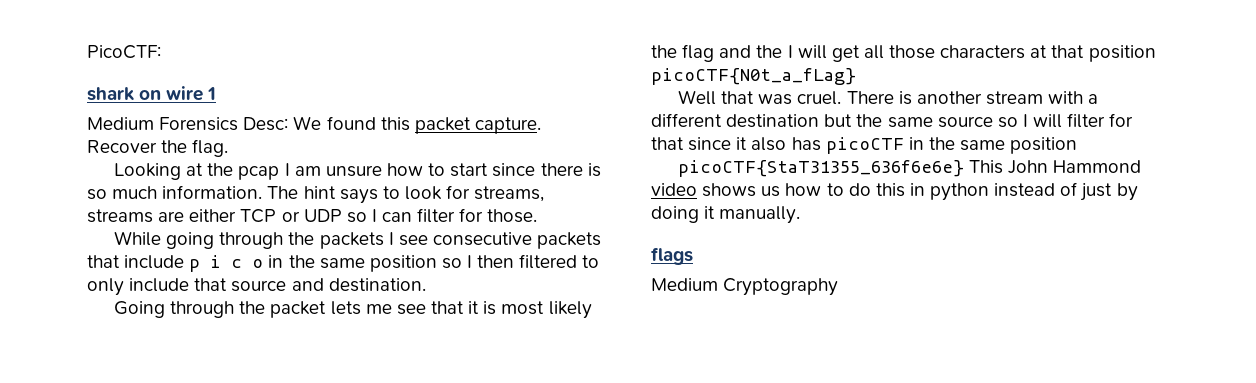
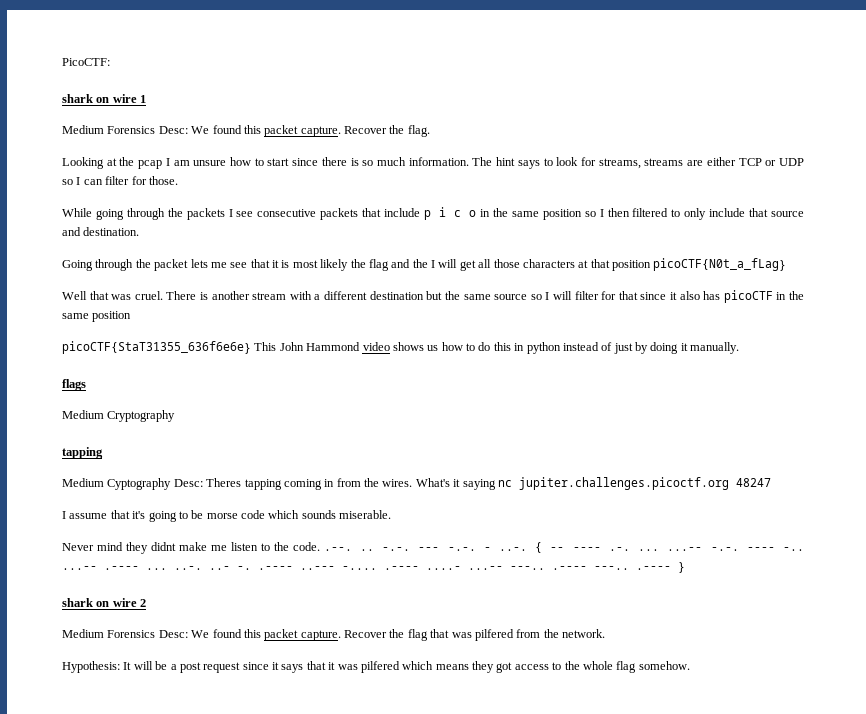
(839, 287) none -> [62,447,103,459] [62,477,771,490] [62,510,392,522] [62,542,805,554] [62,562,685,573] [62,598,147,607] [62,629,605,641] [62,661,690,673] // tapping // Medium Cyptography Desc: Theres tapping coming in from the wires. What's it saying nc jupiter.challenges.picoctf.org 48247 // I assume that it's going to be morse code which sounds miserable. // Never mind they didnt make me listen to the code. .--. .. -.-. --- -.-. - ..-. { -- ---- .-. ... ...-- -.-. ---- -.. ...-- .---- ... ..-. ..- -. .---- ..--- -.... .---- ....- ...-- ---.. .---- ---.. .---- } // shark on wire 2 // Medium Forensics Desc: We found this packet capture. Recover the flag that was pilfered from the network. // Hypothesis: It will be a post request since it says that it was pilfered which means they got access to the whole flag somehow.

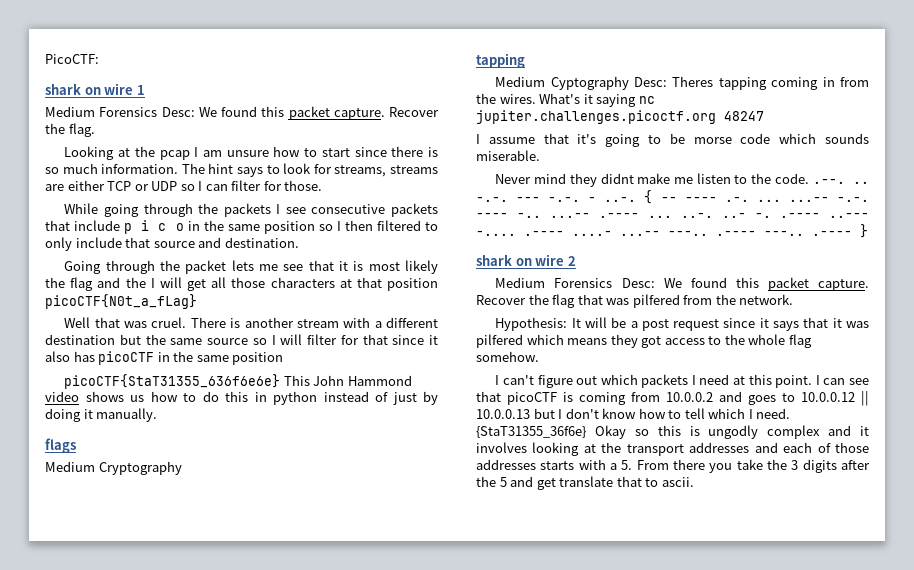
(690, 665) none -> [495,374,869,388] [476,391,869,406] [476,408,791,419] [476,425,869,439] [476,442,870,456] [476,459,870,473] [476,476,694,490] // I can't figure out which packets I need at this point. I can see that picoCTF is coming from 10.0.0.2 and goes to 10.0.0.12 || 10.0.0.13 but I don't know how to tell which I need. {StaT31355_36f6e} Okay so this is ungodly complex and it involves looking at the transport addresses and each of those addresses starts with a 5. From there you take the 3 digits after the 5 and get translate that to ascii.

